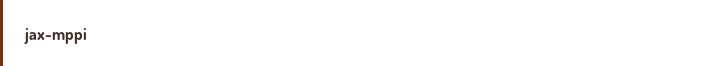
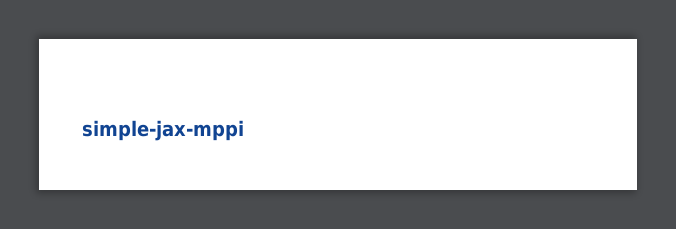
[24,28,87,44] jax-mppi -> [82,120,244,141] simple-jax-mppi

